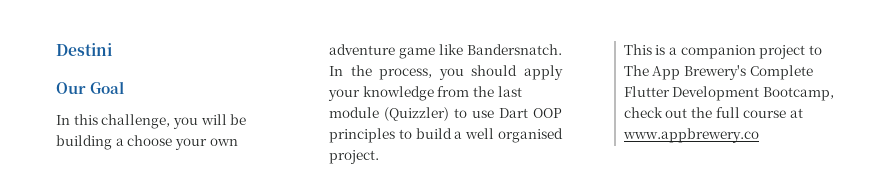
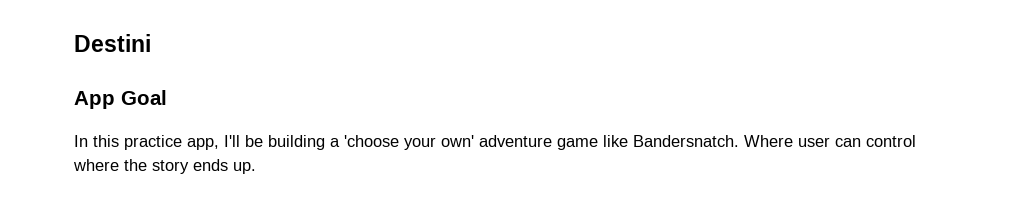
[56,82,86,94] Our -> [74,91,115,109] App
[101,114,247,129] [56,135,238,150] [329,44,562,59] [329,65,563,80] [328,86,522,101] [329,107,562,121] [329,128,563,143] [329,150,379,164] [623,44,822,59] [623,65,813,80] [623,86,835,101] [623,107,803,118] [622,128,759,143] challenge, you will be building a choose your own adventure game like Bandersnatch. In the process, you should apply your knowledge from the last module (Quizzler) to use Dart OOP principles to build a well organised project. // This is a companion project to The App Brewery's Complete Flutter Development Bootcamp, check out the full course at www.appbrewery.co -> [124,135,916,150] [73,159,256,174] practice app, I'll be building a 'choose your own' adventure game like Bandersnatch. Where user can control where the story ends up.

